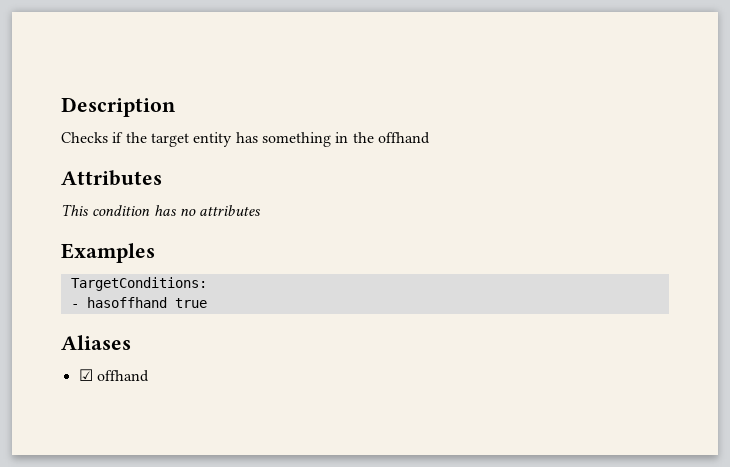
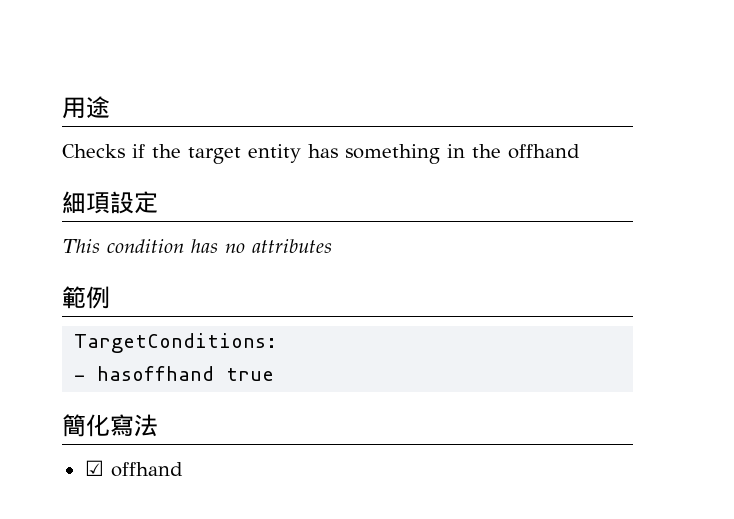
[61,97,176,117] Description -> [62,96,110,119] 用途
[61,170,162,186] Attributes -> [62,191,158,214] 細項設定
[61,243,155,263] Examples -> [62,286,110,309] 範例
[61,335,131,350] Aliases -> [62,414,158,437] 簡化寫法

